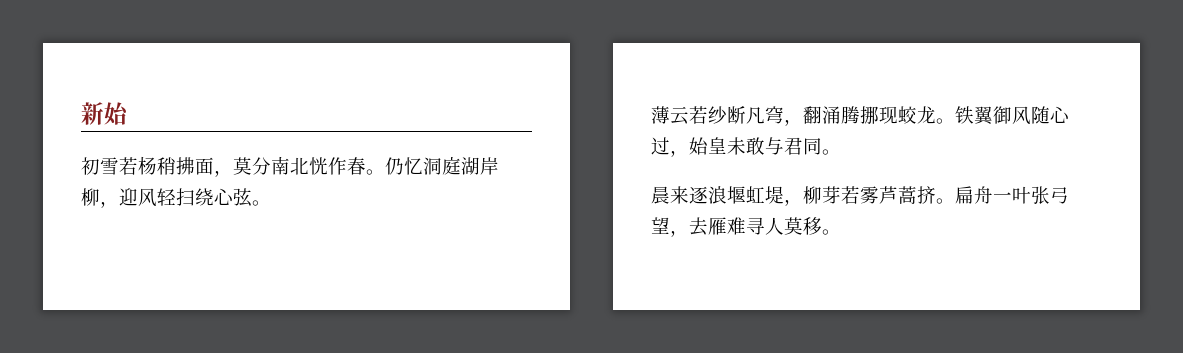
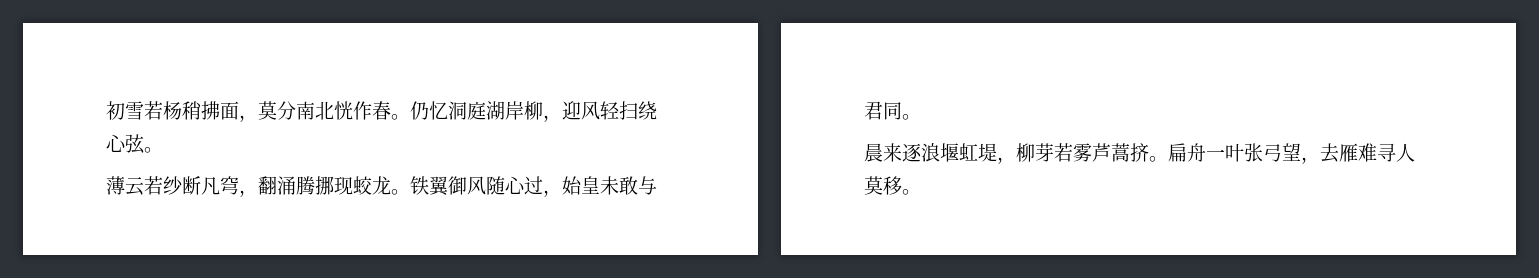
[81,102,129,125] 新始 // -> (106, 110) none

